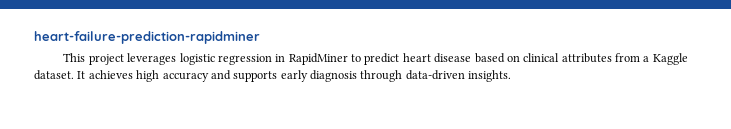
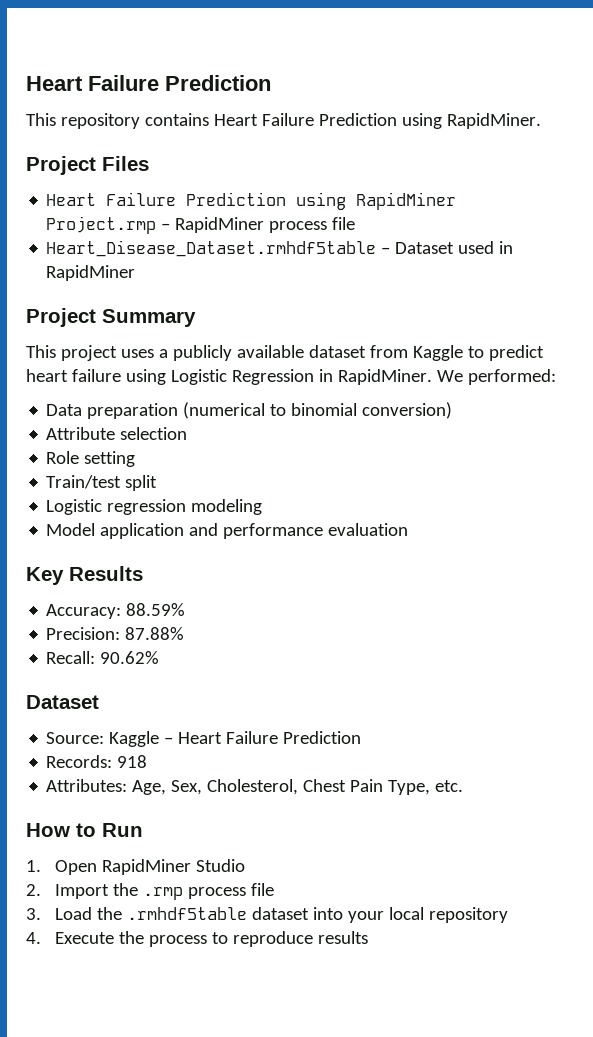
[34,31,260,44] [63,53,688,65] [34,70,512,82] heart-failure-prediction-rapidminer // This project leverages logistic regression in RapidMiner to predict heart disease based on clinical attributes from a Kaggle dataset. It achieves high accuracy and supports early diagnosis through data-driven insights. -> [26,75,271,91] [26,113,541,129] [26,156,149,175] [46,192,457,210] [46,216,356,234] [46,240,514,257] [46,265,136,281] [26,308,196,327] [26,345,544,361] [26,369,556,385] [46,402,453,419] [46,427,188,440] [46,451,136,467] [46,475,158,491] [46,499,263,515] [46,523,409,539] [26,566,143,585] [46,603,186,619] [46,627,185,640] [46,651,160,664] [26,695,99,709] [46,731,362,747] [46,755,148,768] [46,779,464,795] [26,823,143,837] [26,859,246,875] [26,883,275,900] [26,907,509,923] [26,931,369,947] Heart Failure Prediction // This repository contains Heart Failure Prediction using RapidMiner. // Project Files // Heart Failure Prediction using RapidMiner Project.rmp – RapidMiner process file // Heart_Disease_Dataset.rmhdf5table – Dataset used in RapidMiner // Project Summary // This project uses a publicly available dataset from Kaggle to predict heart failure using Logistic Regression in RapidMiner. We performed: // Data preparation (numerical to binomial conversion) // Attribute selection // Role setting // Train/test split // Logistic regression modeling // Model application and performance evaluation // Key Results // Accuracy: 88.59% // Precision: 87.88% // Recall: 90.62% // Dataset // Source: Kaggle – Heart Failure Prediction // Records: 918 // Attributes: Age, Sex, Cholesterol, Chest Pain Type, etc. // How to Run // 1. Open RapidMiner Studio // 2. Import the .rmp process file // 3. Load the .rmhdf5table dataset into your local repository // 4. Execute the process to reproduce results

